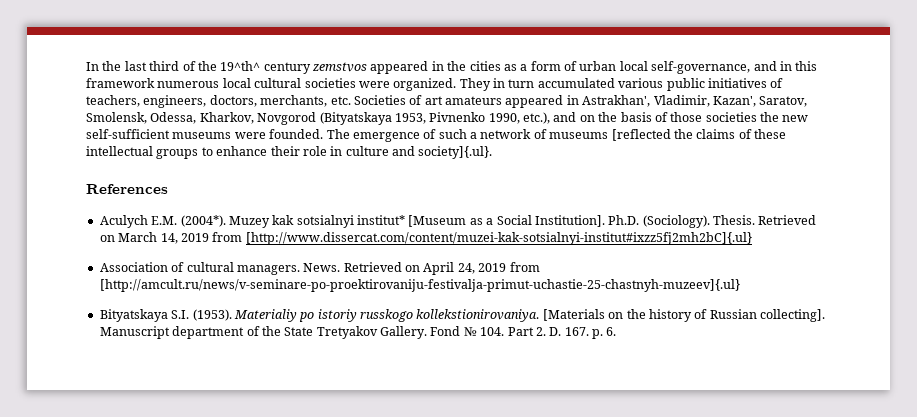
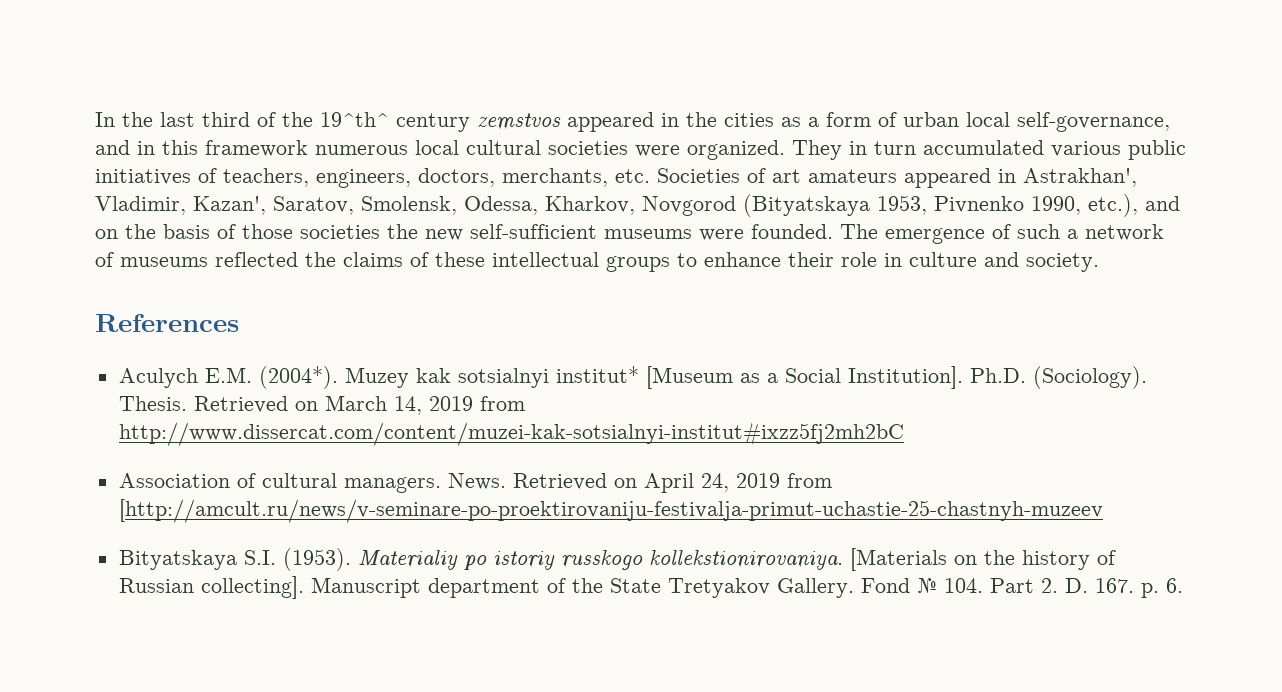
[611,129,671,141] [reflected -> [215,252,298,267] reflected
[418,146,493,159] society]{.ul}. -> [1026,253,1099,272] society.
[245,232,752,245] [http://www.dissercat.com/content/muzei-kak-sotsialnyi-institut#ixzz5fj2mh2bC]{.ul} -> [118,422,904,446] http://www.dissercat.com/content/muzei-kak-sotsialnyi-institut#ixzz5fj2mh2bC
[99,279,740,292] [http://amcult.ru/news/v-seminare-po-proektirovaniju-festivalja-primut-uchastie-25-chastnyh-muzeev]{.ul} -> [118,499,1103,523] [http://amcult.ru/news/v-seminare-po-proektirovaniju-festivalja-primut-uchastie-25-chastnyh-muzeev

